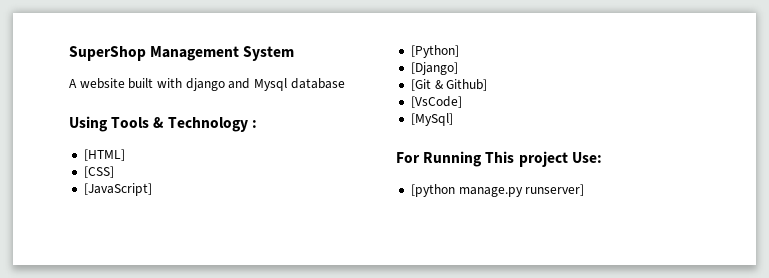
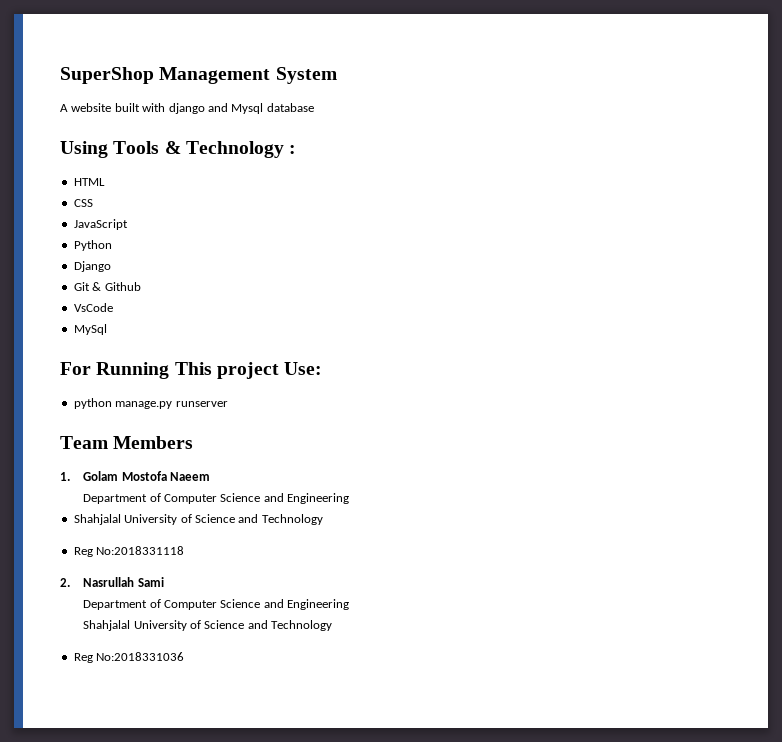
[83,149,125,161] [83,166,114,178] [83,183,152,196] [410,45,459,58] [410,62,458,75] [410,79,488,91] [410,96,462,108] [410,113,453,126] [HTML] // [CSS] // [JavaScript] // [Python] // [Django] // [Git & Github] // [VsCode] // [MySql] -> [73,178,105,186] [73,199,93,207] [73,219,128,230] [73,240,112,251] [73,261,111,272] [73,282,141,291] [73,303,113,312] [73,324,107,335] HTML // CSS // JavaScript // Python // Django // Git & Github // VsCode // MySql
[410,184,585,197] [python manage.py runserver] -> [73,398,228,409] [60,436,194,449] [60,471,211,481] [83,493,350,504] [73,514,323,525] [73,546,185,557] [60,577,164,587] [83,599,350,610] [83,620,333,631] [73,652,185,663] python manage.py runserver // Team Members // 1. Golam Mostofa Naeem // Department of Computer Science and Engineering // Shahjalal University of Science and Technology // Reg No:2018331118 // 2. Nasrullah Sami // Department of Computer Science and Engineering // Shahjalal University of Science and Technology // Reg No:2018331036

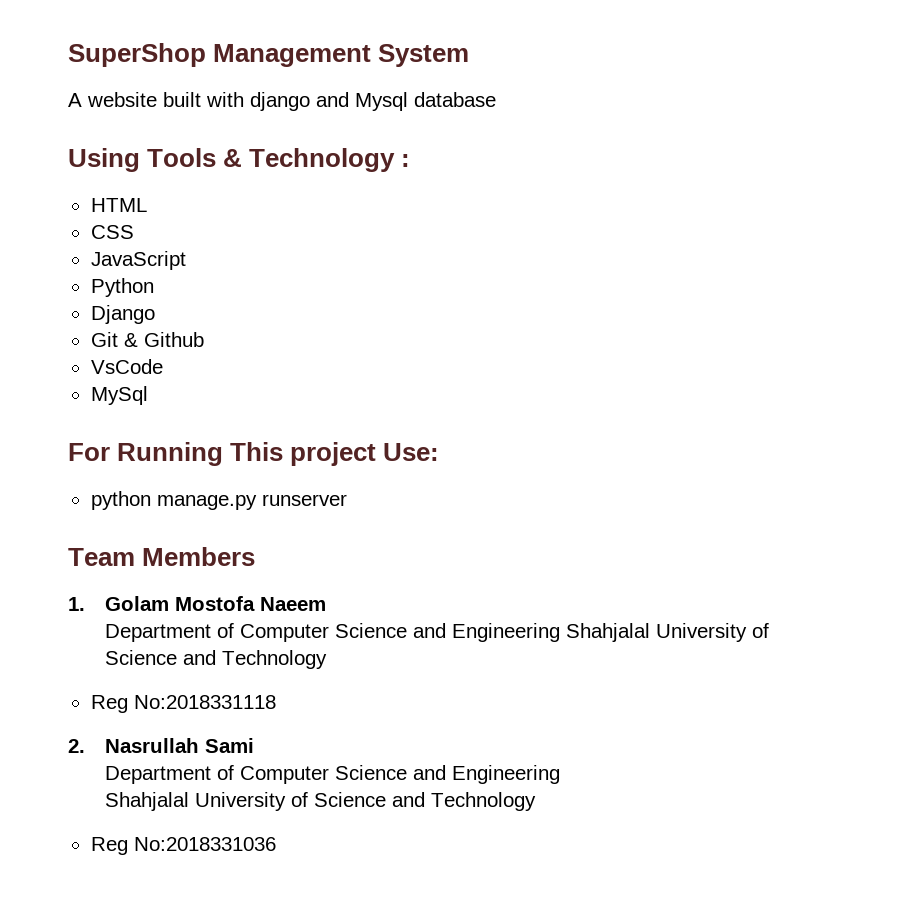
(350, 498) // -> (560, 632) none

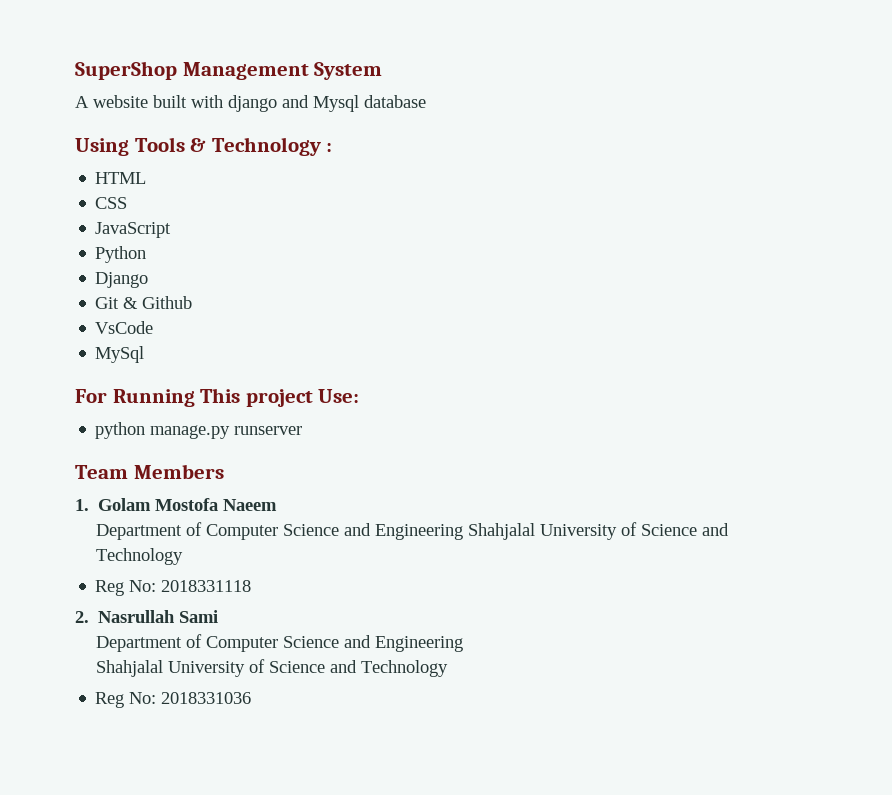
[133,695,276,709] No:2018331118 -> [129,580,252,592] No: 2018331118
[133,837,276,851] No:2018331036 -> [129,692,252,704] No: 2018331036

